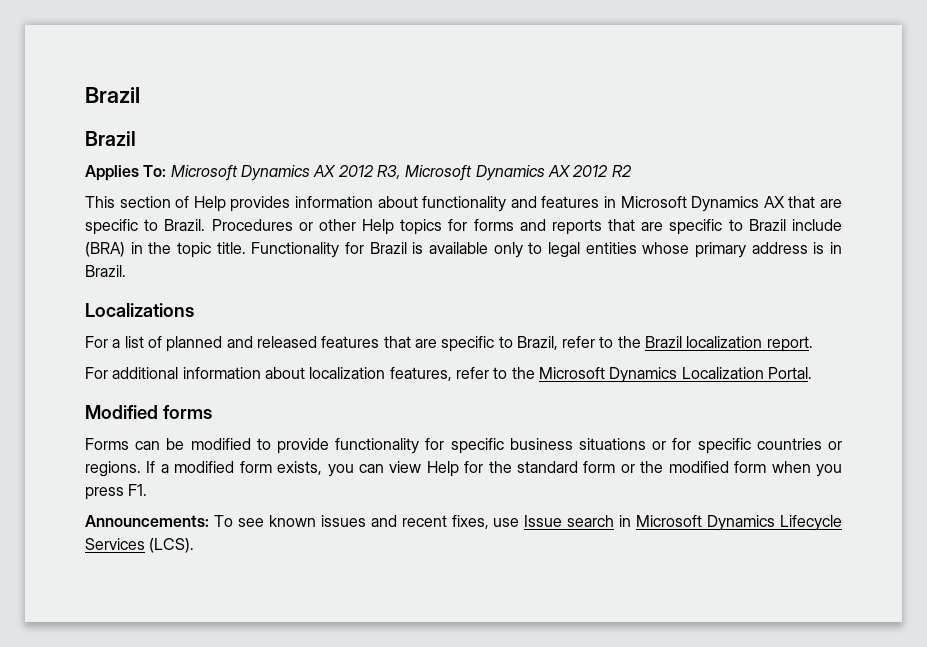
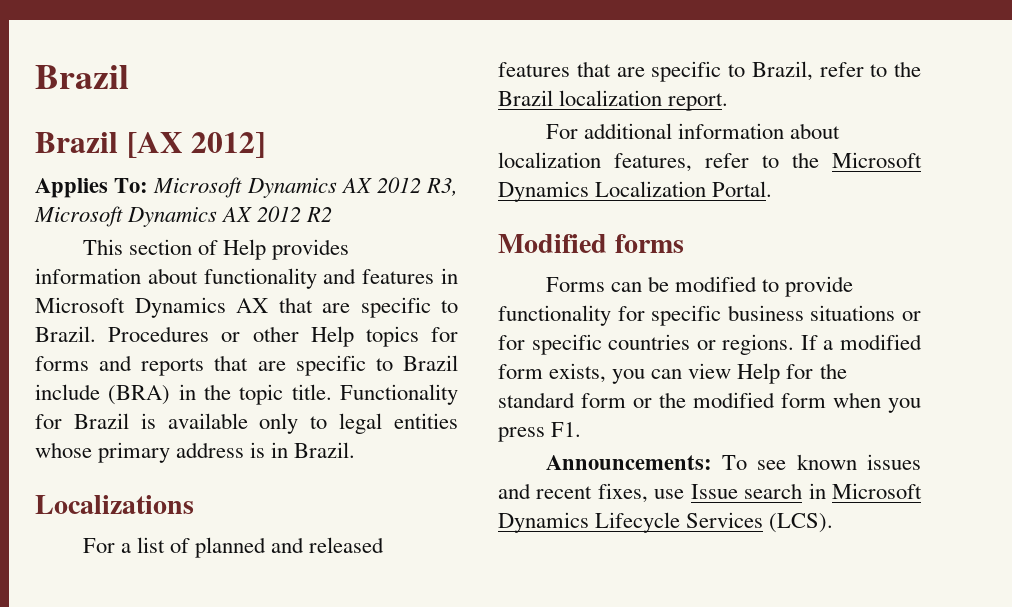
(136, 138) none -> [126,132,266,158] [AX 2012]

